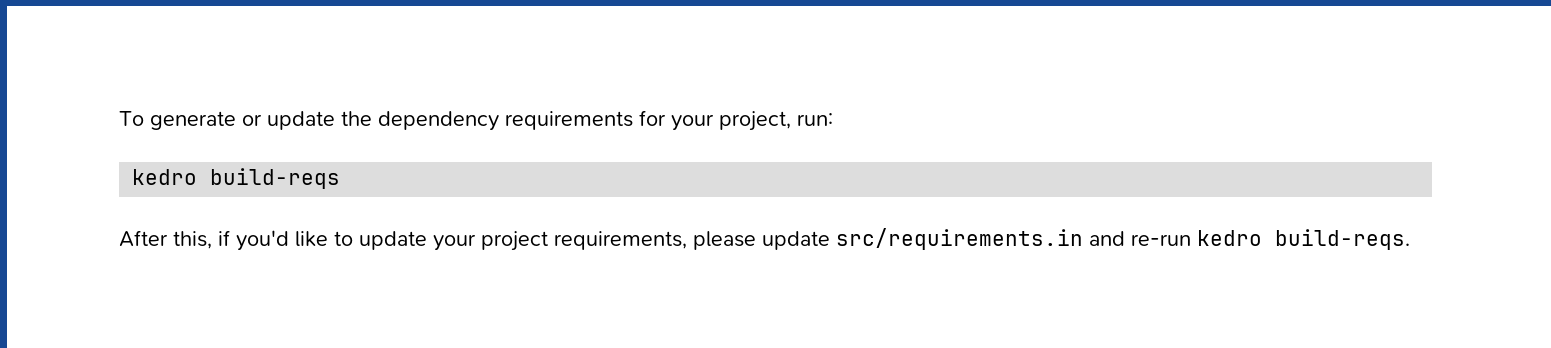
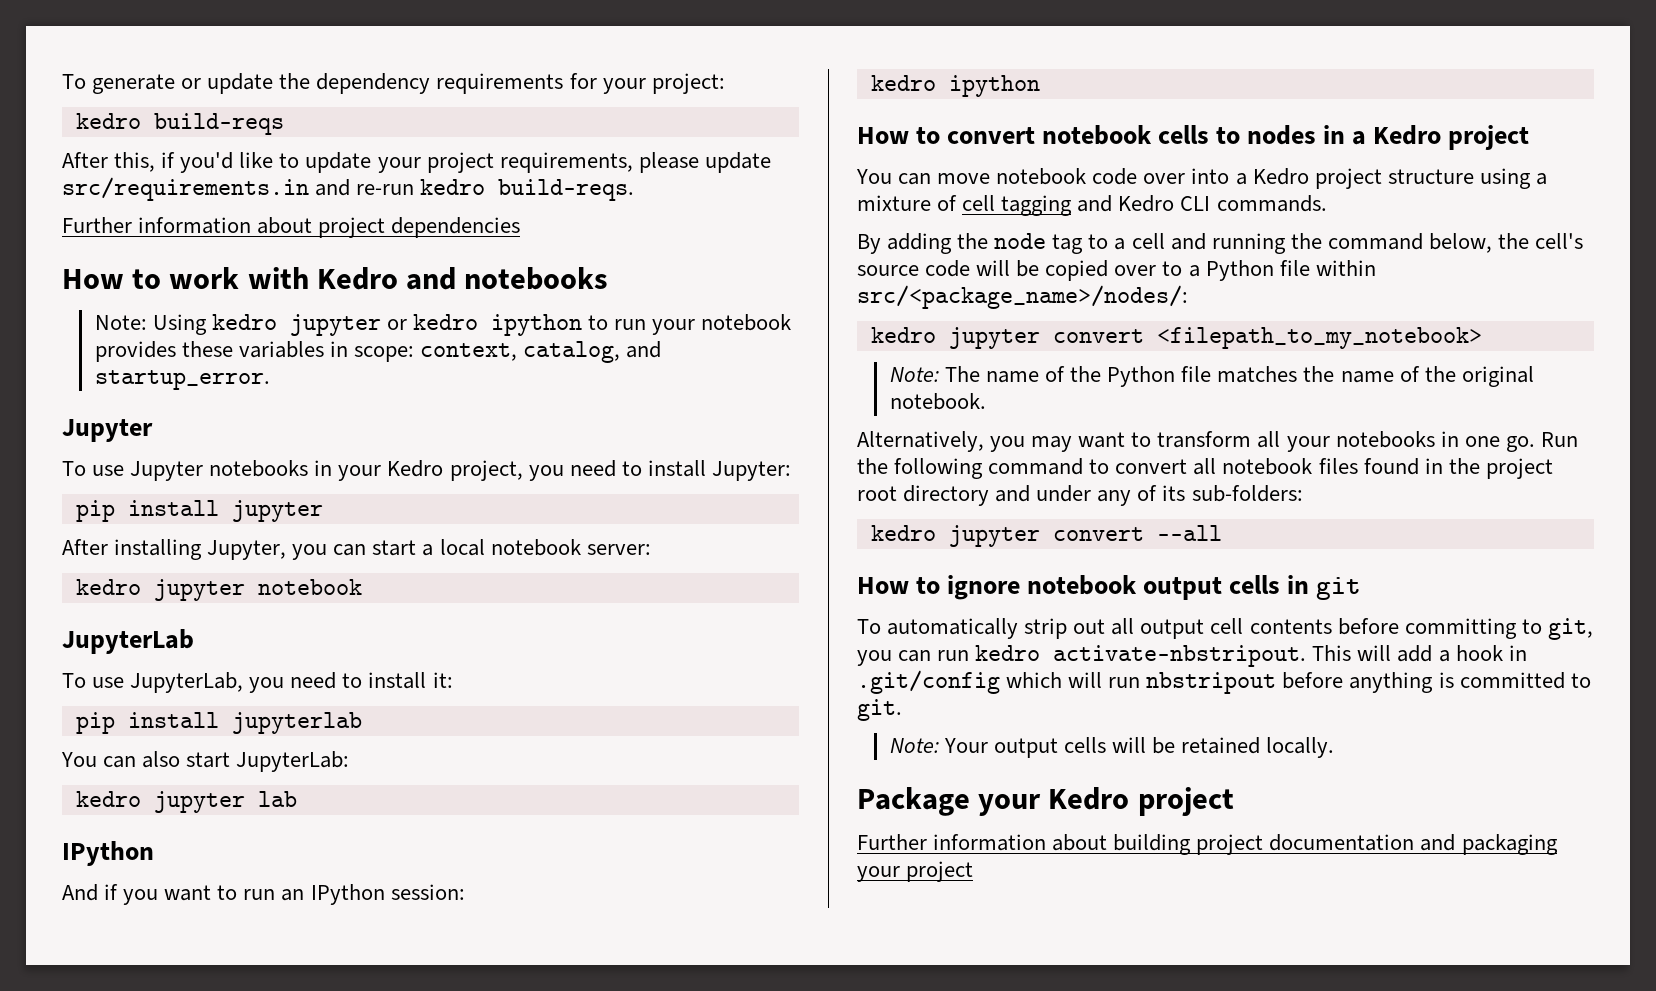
[719,111,833,131] project, run: -> [651,73,725,94] project:
(1410, 239) none -> [62,217,521,238] [62,267,609,290] [94,314,792,336] [94,341,662,363] [94,370,270,390] [62,419,153,442] [62,460,791,481] [75,500,323,522] [62,539,651,560] [75,579,362,601] [62,629,194,654] [62,672,453,693] [75,712,362,734] [61,751,350,772] [75,791,297,813] [62,841,154,866] [62,884,465,905] [870,75,1040,97] [857,125,1530,150] [856,168,1547,189] [857,195,1327,216] [857,233,1584,254] [857,260,1376,281] [857,285,1188,309] [870,327,1482,349] [889,366,1534,387] [889,393,986,410] [857,431,1578,452] [857,458,1553,479] [857,485,1303,506] [870,525,1222,547] [857,575,1362,600] [857,618,1593,640] [857,645,1527,667] [857,670,1591,694] [857,699,902,721] [889,737,1335,758] [857,787,1234,816] [857,834,1558,855] [857,861,974,882] // Further information about project dependencies // How to work with Kedro and notebooks // Note: Using kedro jupyter or kedro ipython to run your notebook provides these variables in scope: context, catalog, and startup_error. // Jupyter // To use Jupyter notebooks in your Kedro project, you need to install Jupyter: // pip install jupyter // After installing Jupyter, you can start a local notebook server: // kedro jupyter notebook // JupyterLab // To use JupyterLab, you need to install it: // pip install jupyterlab // You can also start JupyterLab: // kedro jupyter lab // IPython // And if you want to run an IPython session: // kedro ipython // How to convert notebook cells to nodes in a Kedro project // You can move notebook code over into a Kedro project structure using a mixture of cell tagging and Kedro CLI commands. // By adding the node tag to a cell and running the command below, the cell's source code will be copied over to a Python file within src/<package_name>/nodes/: // kedro jupyter convert <filepath_to_my_notebook> // Note: The name of the Python file matches the name of the original notebook. // Alternatively, you may want to transform all your notebooks in one go. Run the following command to convert all notebook files found in the project root directory and under any of its sub-folders: // kedro jupyter convert --all // How to ignore notebook output cells in git // To automatically strip out all output cell contents before committing to git, you can run kedro activate-nbstripout. This will add a hook in .git/config which will run nbstripout before anything is committed to git. // Note: Your output cells will be retained locally. // Package your Kedro project // Further information about building project documentation and packaging your project

